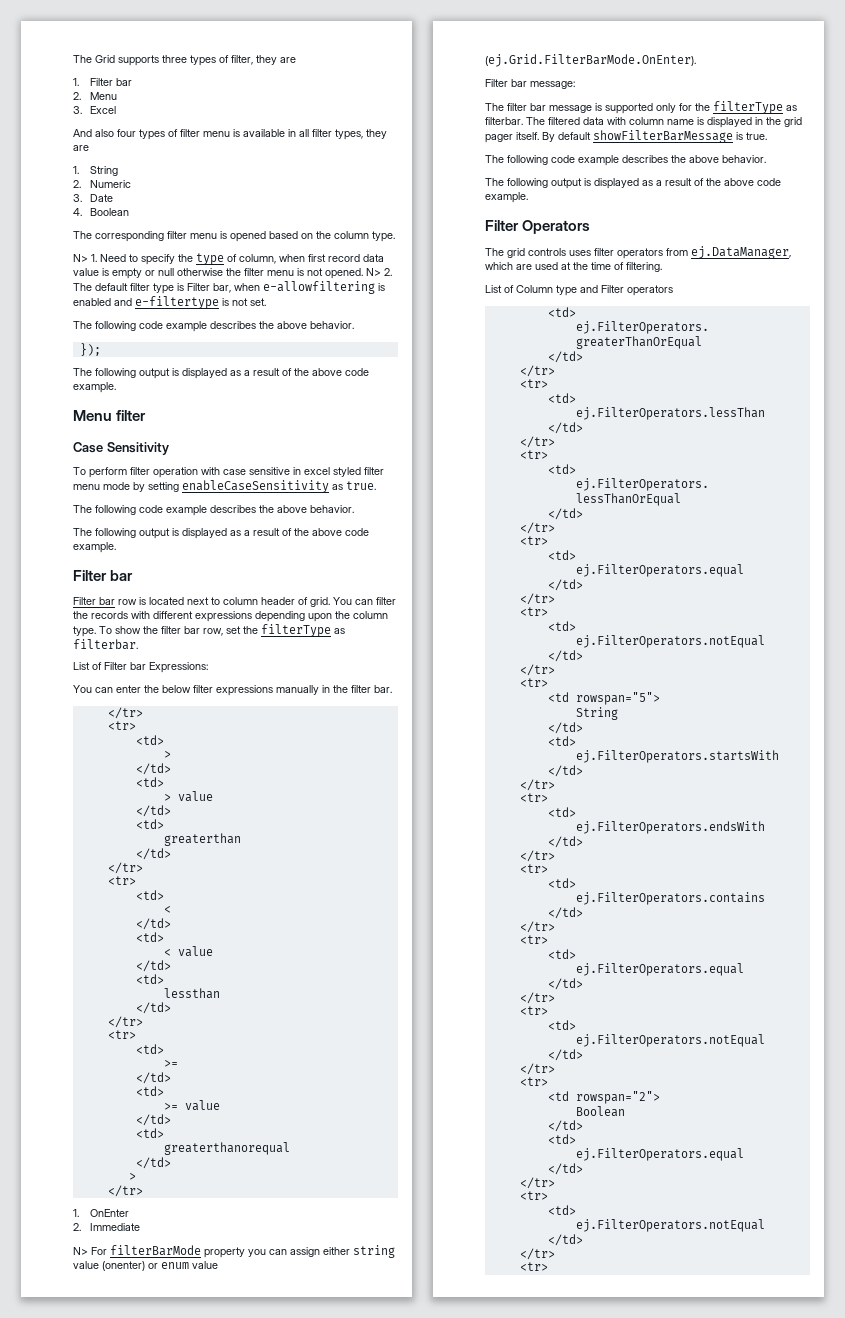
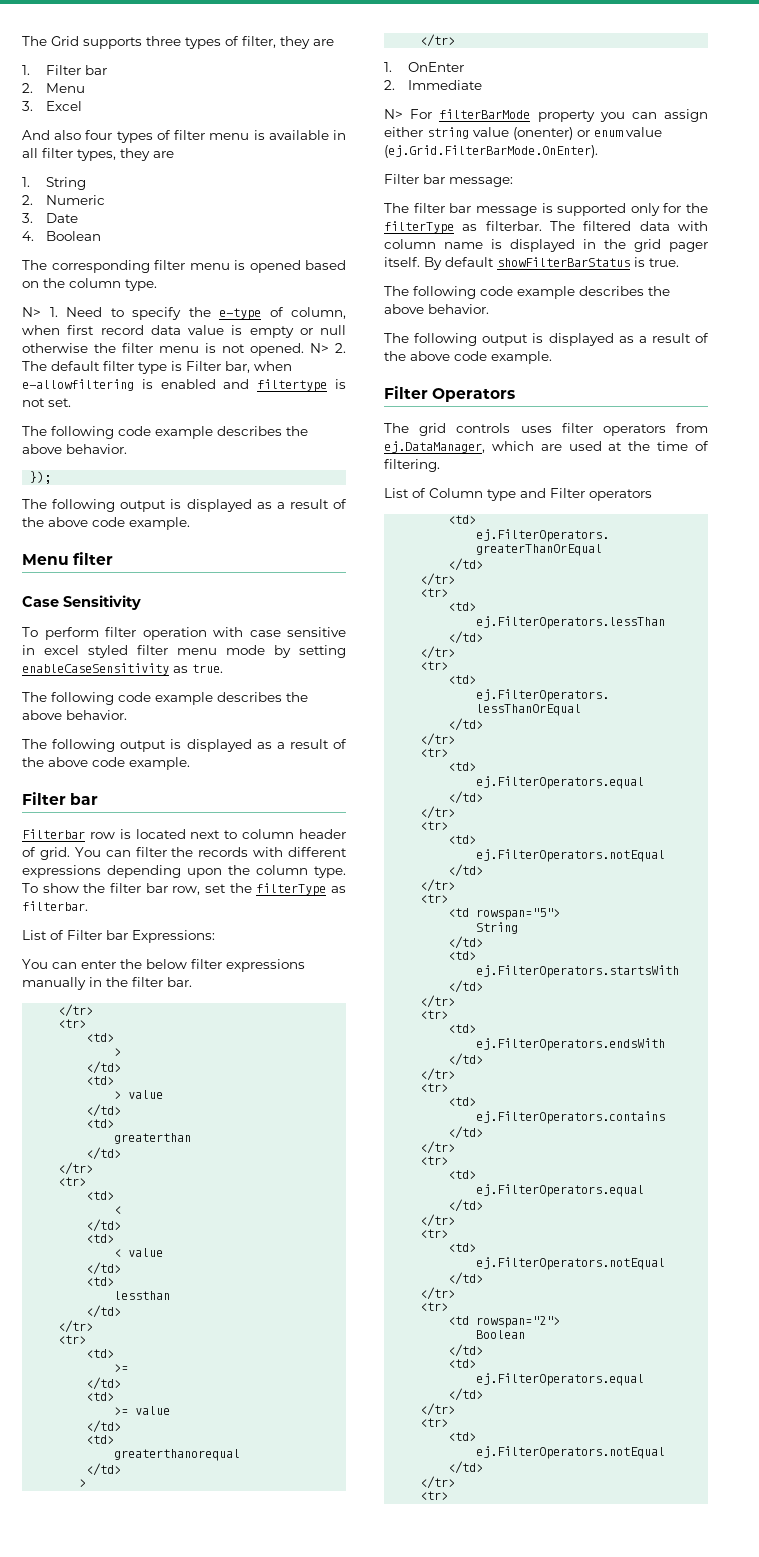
[196,253,224,265] type -> [219,308,261,320] e-type
[135,296,219,309] e-filtertype -> [257,379,328,392] filtertype
[73,597,115,605] Filter bar -> [22,829,85,839] Filterbar
[593,130,733,143] showFilterBarMessage -> [497,257,630,267] showFilterBarStatus

